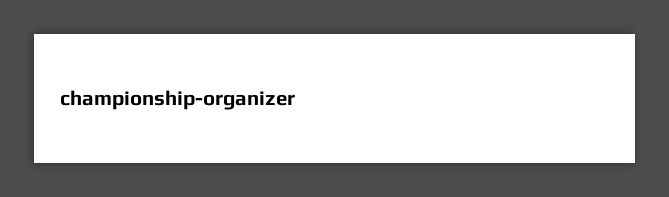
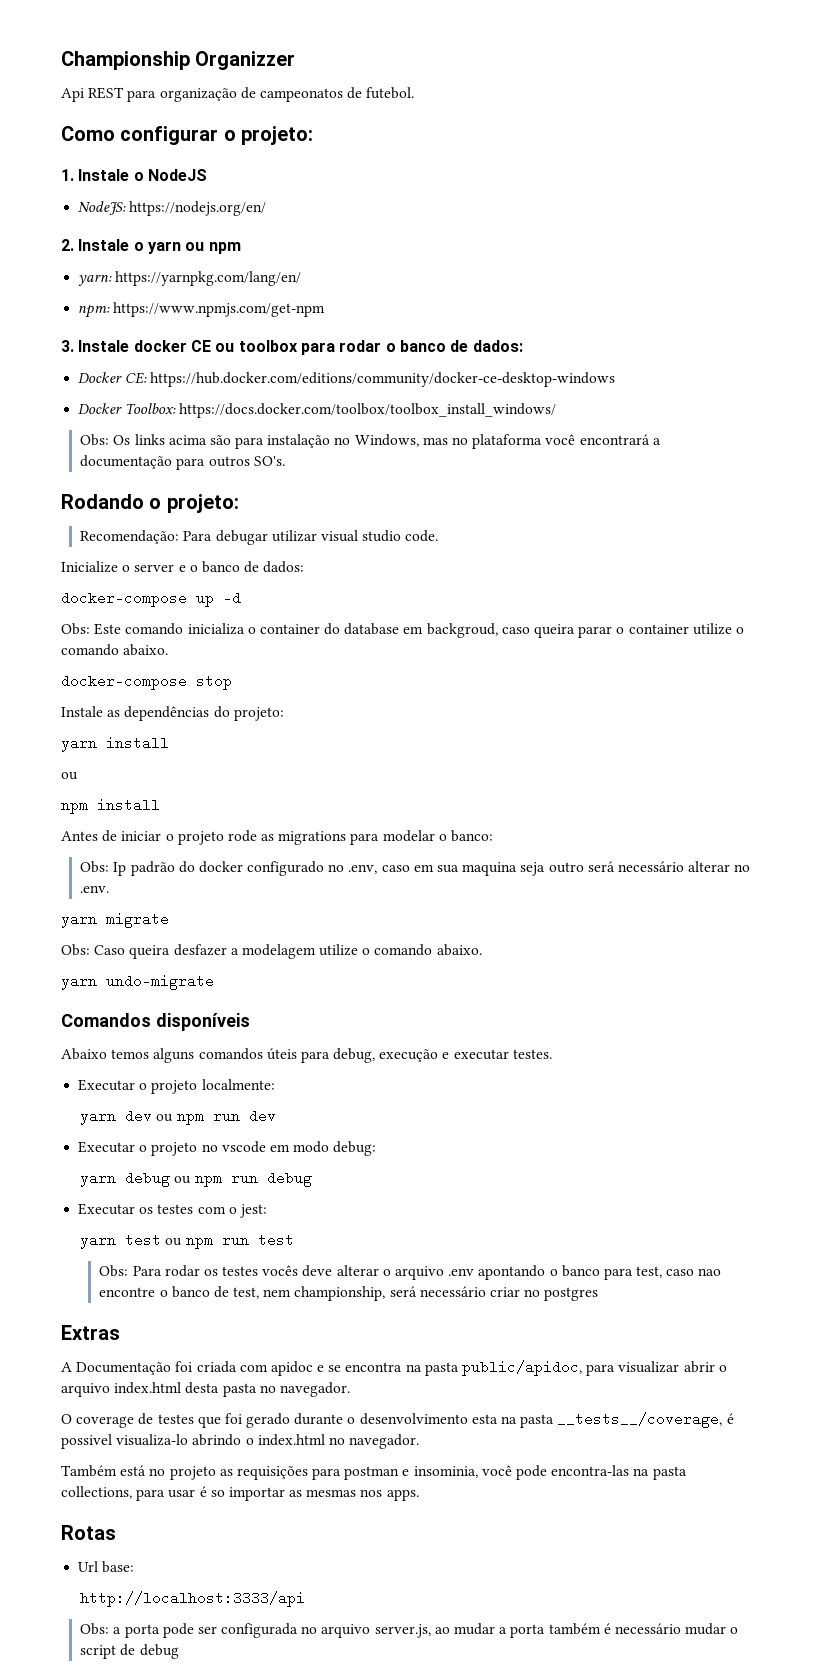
[60,90,295,110] championship-organizer -> [61,51,296,70] [61,87,415,102] [61,126,314,145] [61,169,207,181] [78,201,267,216] [61,239,241,254] [78,271,302,286] [78,302,326,318] [61,340,523,355] [78,372,616,387] [78,403,557,418] [80,434,661,449] [80,455,285,470] [61,494,239,513] [80,530,439,545] [61,561,305,573] [61,591,241,607] [61,623,744,638] [61,644,169,656] [61,674,232,690] [61,706,284,721] [61,736,169,752] [61,772,78,780] [61,798,160,814] [61,830,494,845] [80,861,751,876] [80,885,110,893] [61,912,169,928] [61,944,482,959] [61,974,214,990] [61,1013,250,1031] [61,1048,552,1063] [78,1079,275,1094] [80,1109,276,1125] [78,1141,377,1156] [80,1171,312,1187] [78,1203,267,1218] [80,1233,294,1249] [99,1265,722,1280] [99,1286,599,1301] [61,1325,120,1340] [61,1360,727,1376] [61,1382,350,1397] [61,1412,734,1428] [61,1434,420,1449] [61,1465,687,1480] [61,1486,419,1501] [61,1525,116,1540] [78,1561,135,1573] [80,1591,306,1607] [80,1623,739,1638] [80,1644,179,1659] Championship Organizzer // Api REST para organização de campeonatos de futebol. // Como configurar o projeto: // 1. Instale o NodeJS // NodeJS: https://nodejs.org/en/ // 2. Instale o yarn ou npm // yarn: https://yarnpkg.com/lang/en/ // npm: https://www.npmjs.com/get-npm // 3. Instale docker CE ou toolbox para rodar o banco de dados: // Docker CE: https://hub.docker.com/editions/community/docker-ce-desktop-windows // Docker Toolbox: https://docs.docker.com/toolbox/toolbox_install_windows/ // Obs: Os links acima são para instalação no Windows, mas no plataforma você encontrará a documentação para outros SO's. // Rodando o projeto: // Recomendação: Para debugar utilizar visual studio code. // Inicialize o server e o banco de dados: // docker-compose up -d // Obs: Este comando inicializa o container do database em backgroud, caso queira parar o container utilize o comando abaixo. // docker-compose stop // Instale as dependências do projeto: // yarn install // ou // npm install // Antes de iniciar o projeto rode as migrations para modelar o banco: // Obs: Ip padrão do docker configurado no .env, caso em sua maquina seja outro será necessário alterar no .env. // yarn migrate // Obs: Caso queira desfazer a modelagem utilize o comando abaixo. // yarn undo-migrate // Comandos disponíveis // Abaixo temos alguns comandos úteis para debug, execução e executar testes. // Executar o projeto localmente: // yarn dev ou npm run dev // Executar o projeto no vscode em modo debug: // yarn debug ou npm run debug // Executar os testes com o jest: // yarn test ou npm run test // Obs: Para rodar os testes vocês deve alterar o arquivo .env apontando o banco para test, caso nao encontre o banco de test, nem championship, será necessário criar no postgres // Extras // A Documentação foi criada com apidoc e se encontra na pasta public/apidoc, para visualizar abrir o arquivo index.html desta pasta no navegador. // O coverage de testes que foi gerado durante o desenvolvimento esta na pasta __tests__/coverage, é possivel visualiza-lo abrindo o index.html no navegador. // Também está no projeto as requisições para postman e insominia, você pode encontra-las na pasta collections, para usar é so importar as mesmas nos apps. // Rotas // Url base: // http://localhost:3333/api // Obs: a porta pode ser configurada no arquivo server.js, ao mudar a porta também é necessário mudar o script de debug

